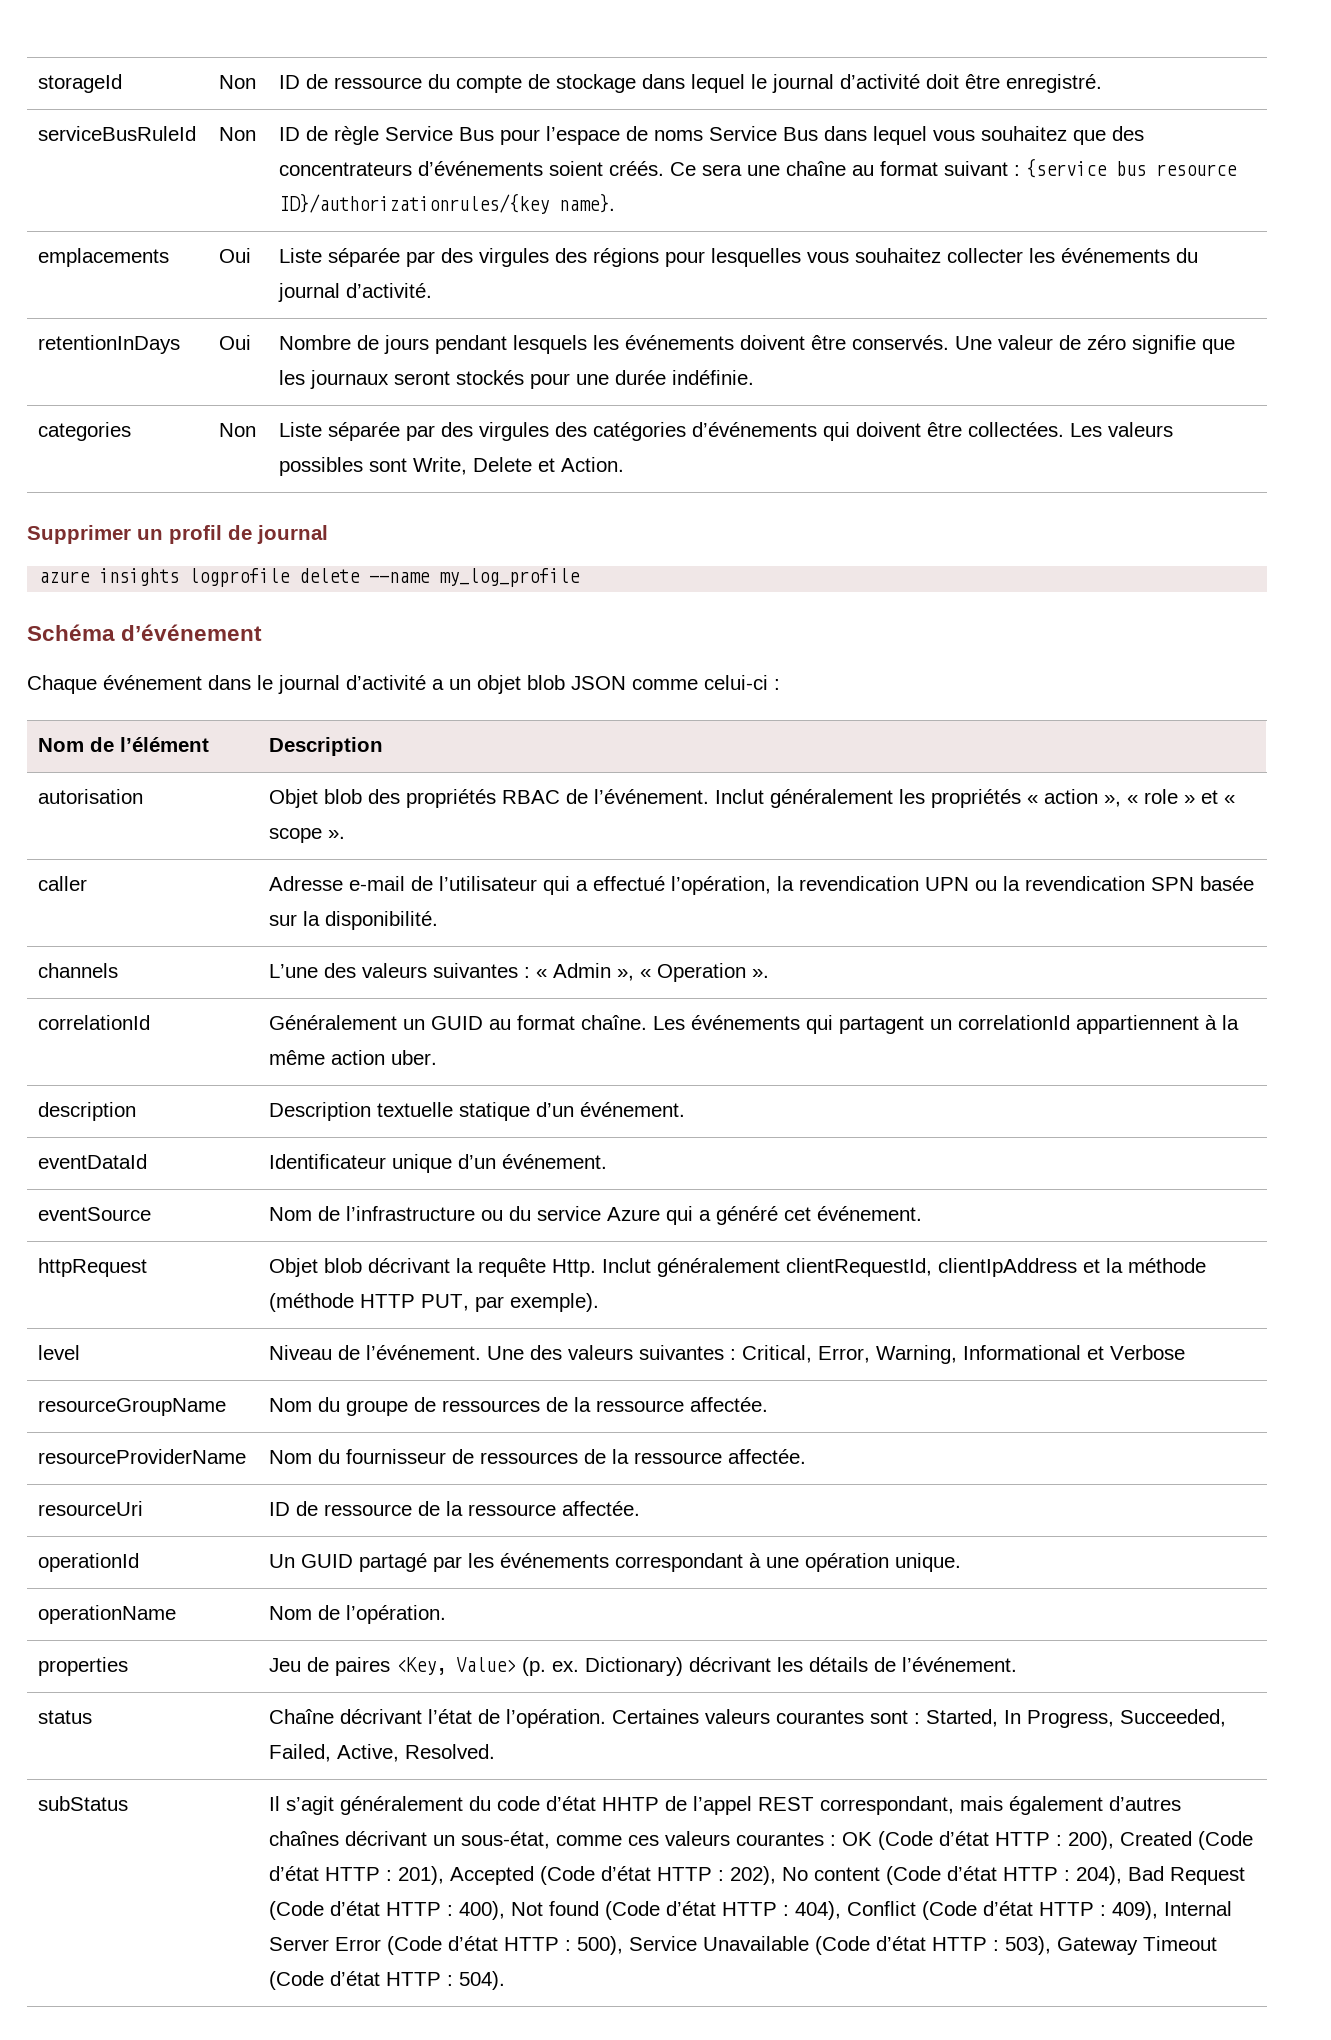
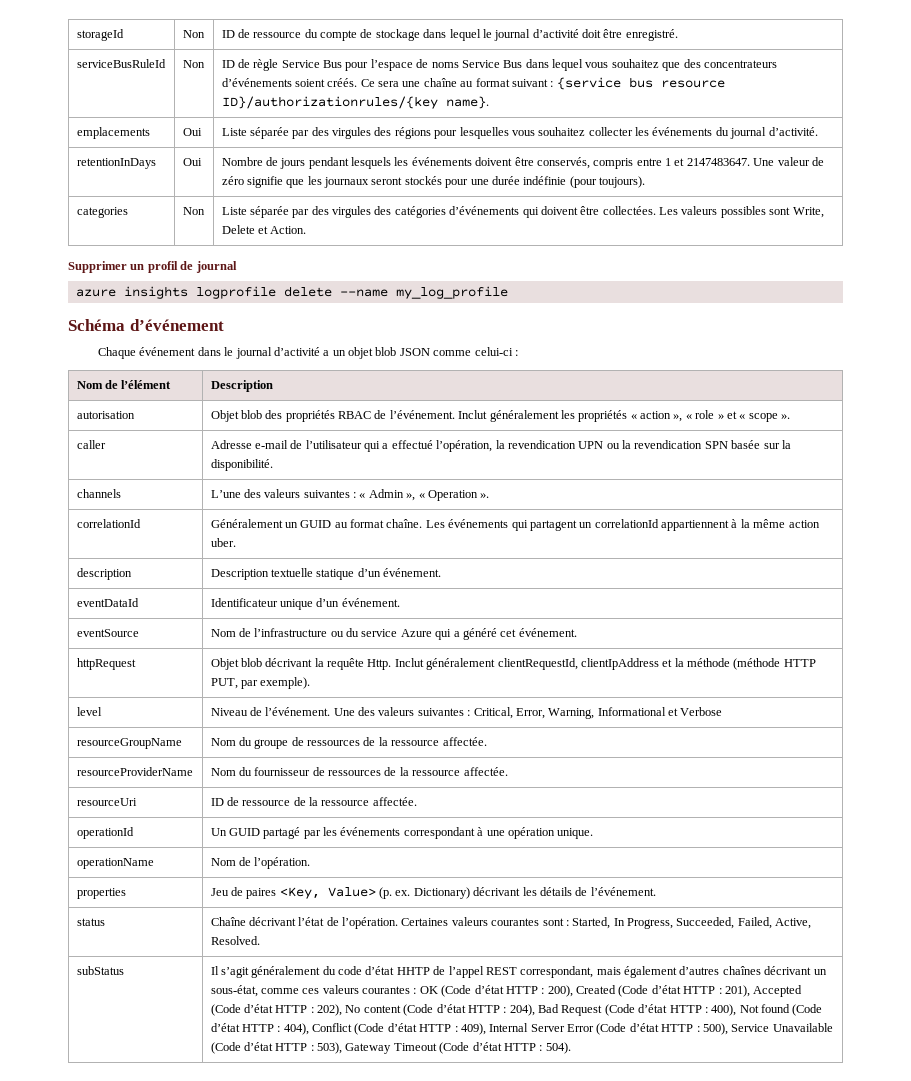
[852,335,950,350] conservés. -> [536,157,750,169] conservés, compris entre 1 et 2147483647.
[672,370,755,385] indéfinie. -> [523,176,646,188] indéfinie (pour toujours).

